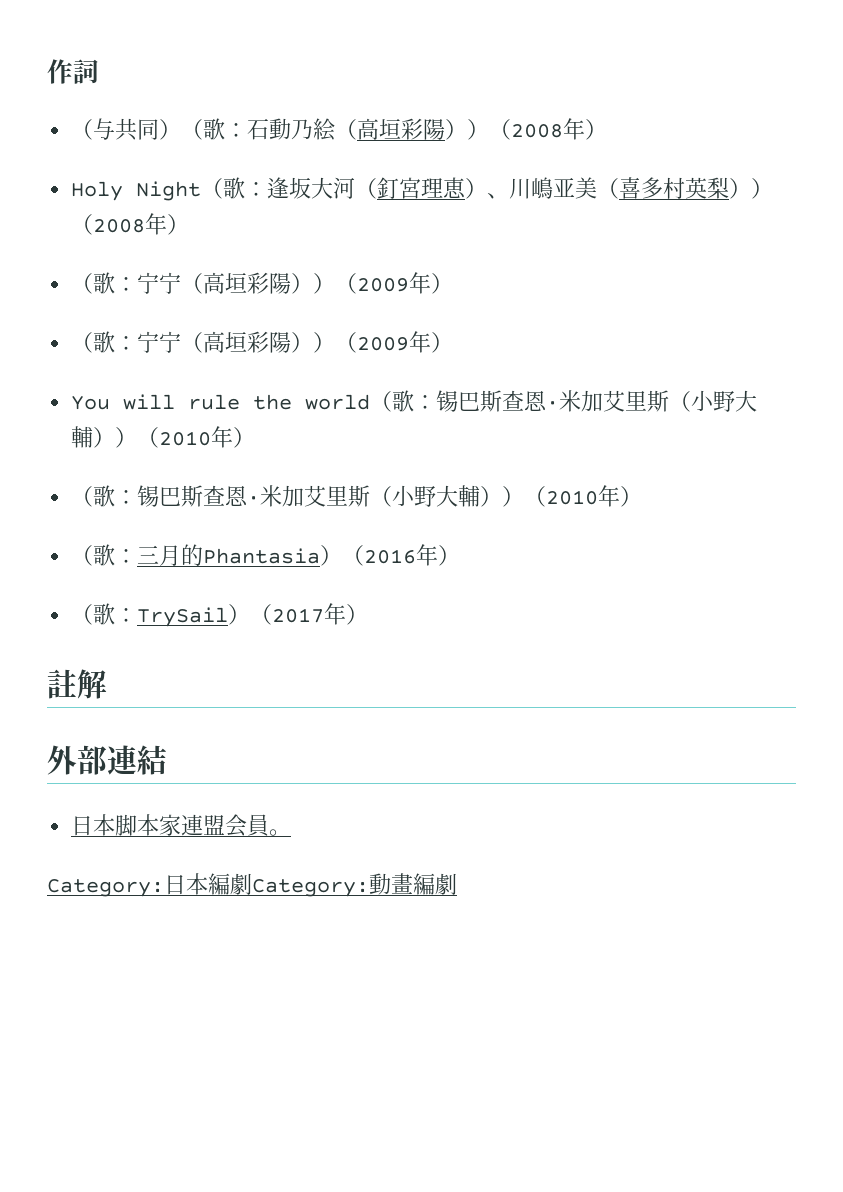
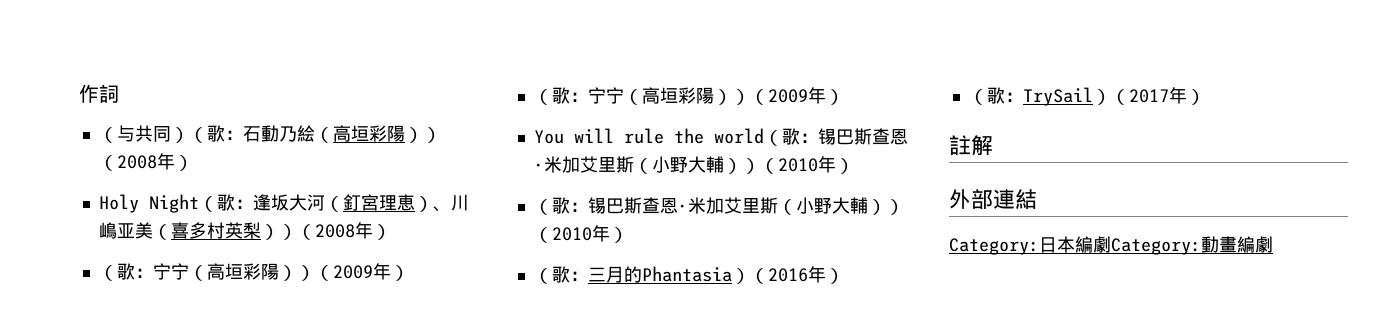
[71,814,292,837] // 日本脚本家連盟会員。 -> (1037, 199) none

